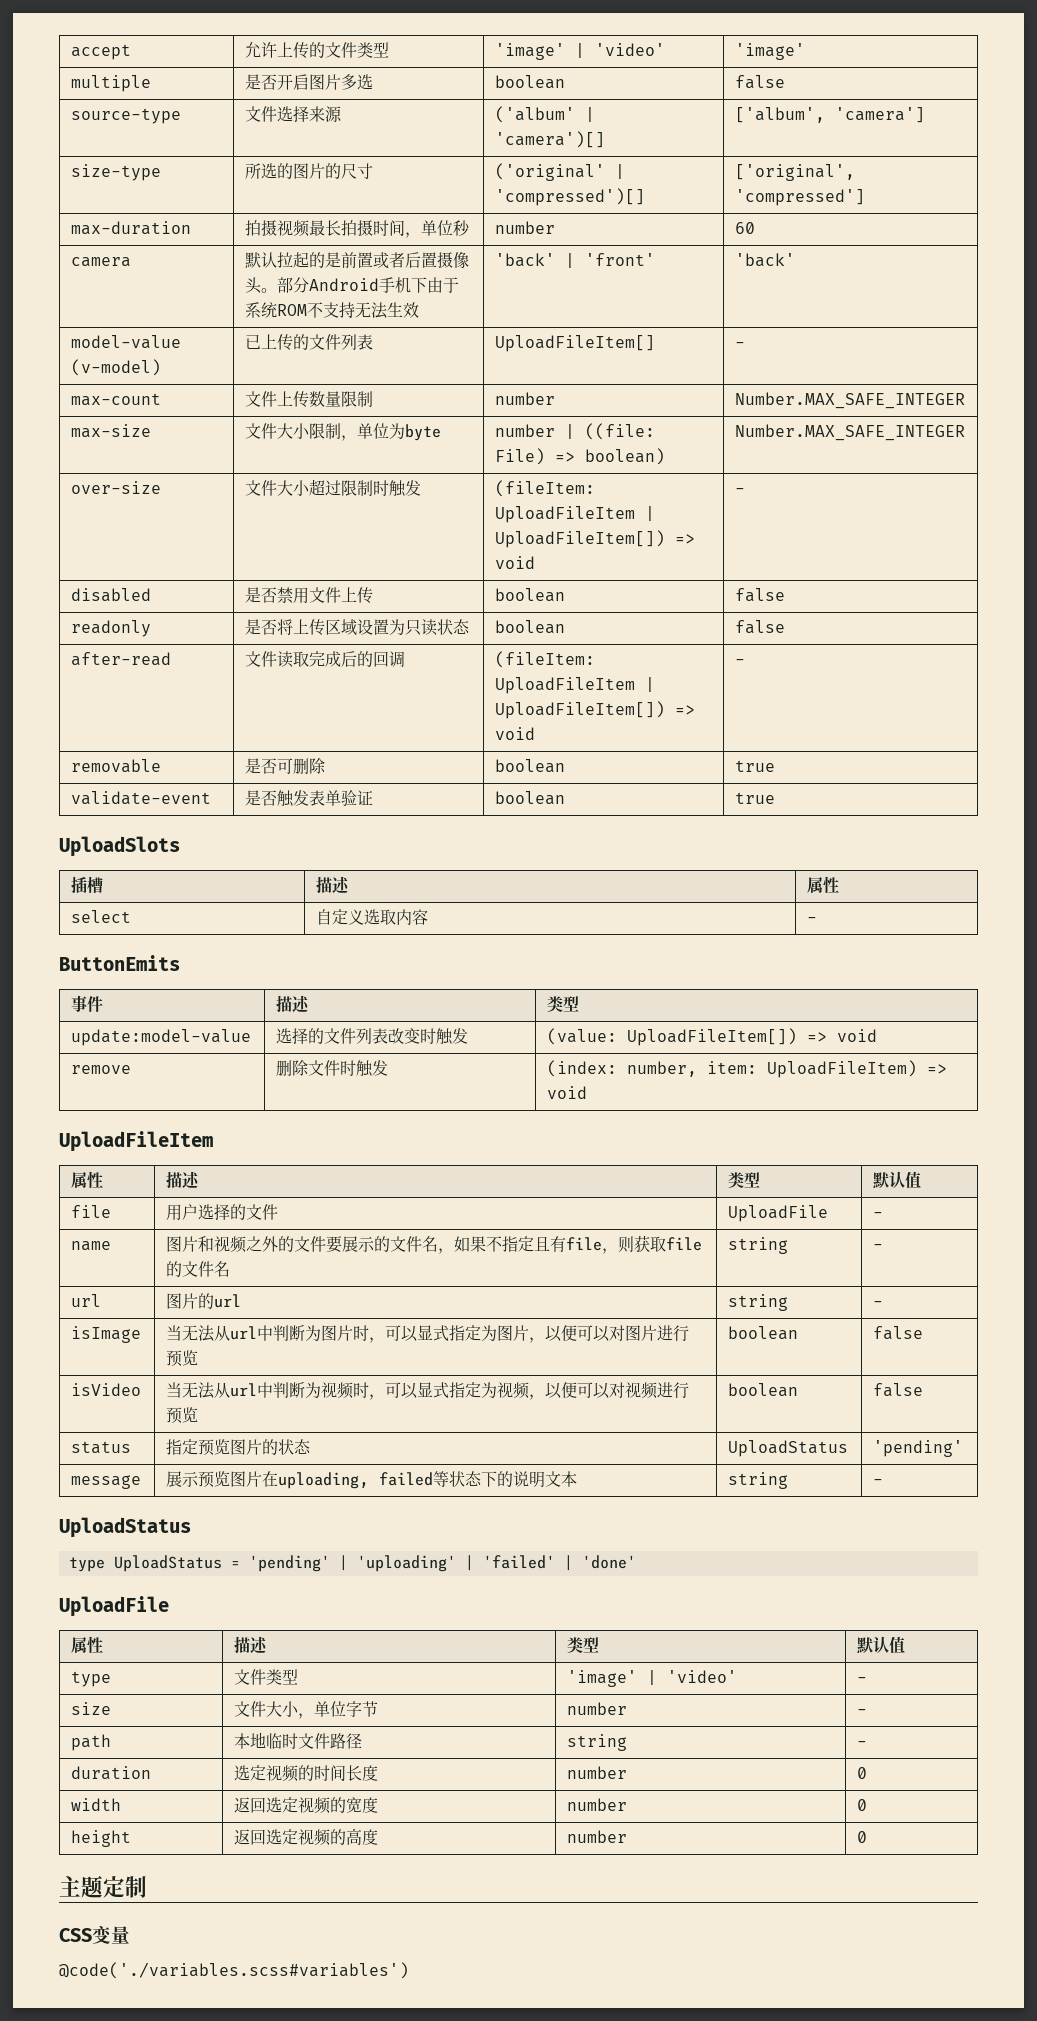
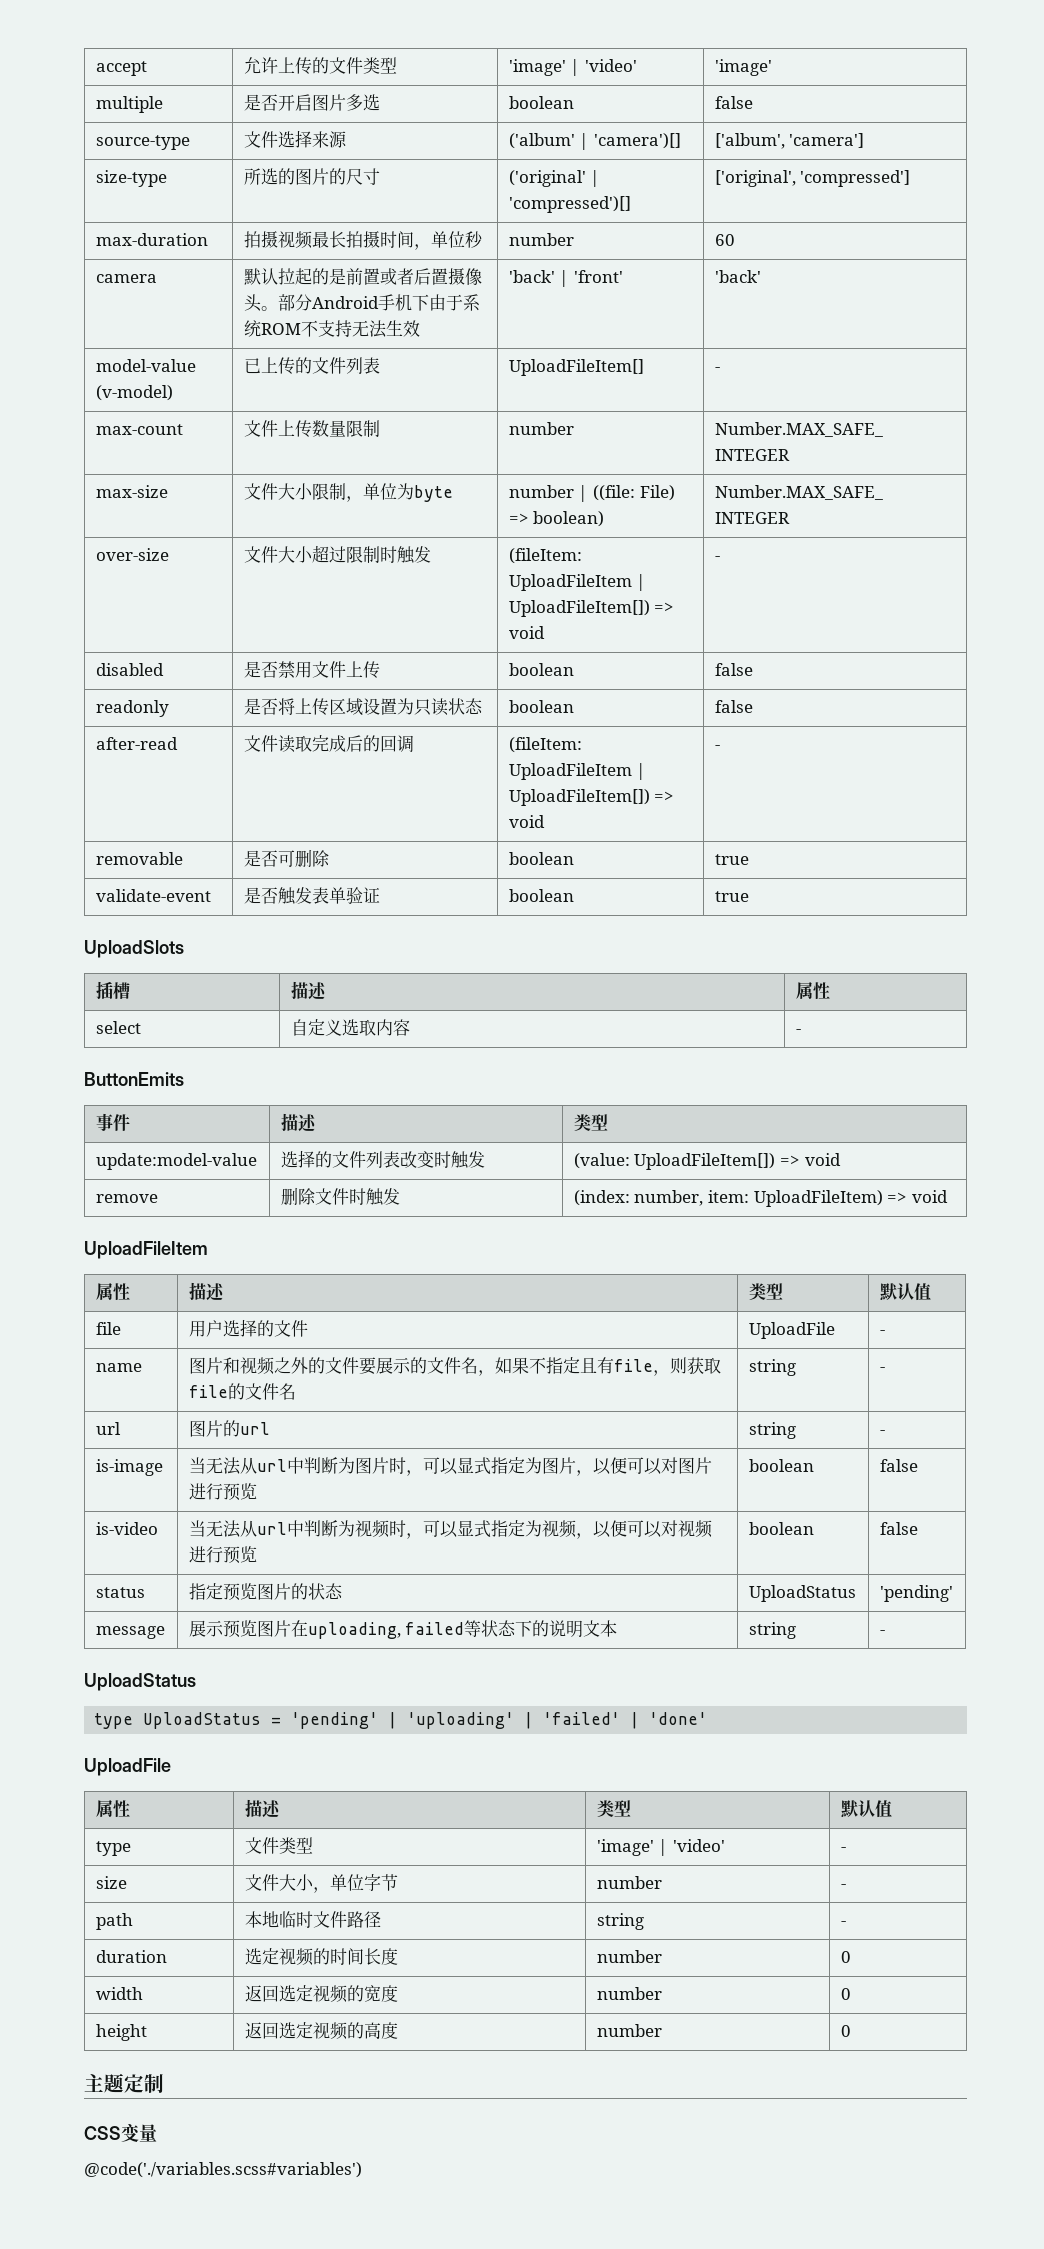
[71,1326,142,1343] isImage -> [95,1459,163,1476] is-image
[71,1383,142,1396] isVideo -> [95,1522,158,1535] is-video

